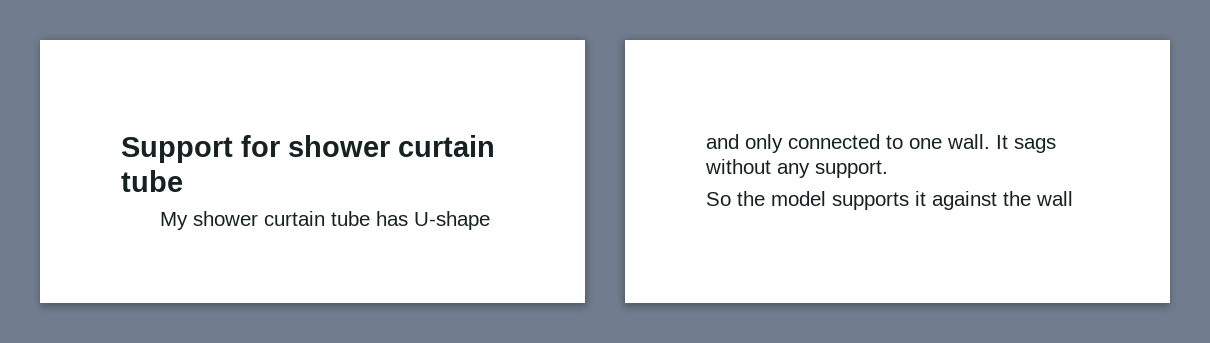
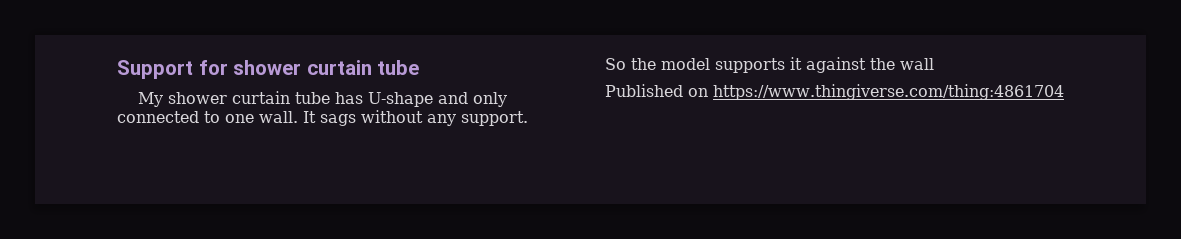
(1073, 198) none -> [605,84,1064,100] // Published on https://www.thingiverse.com/thing:4861704

